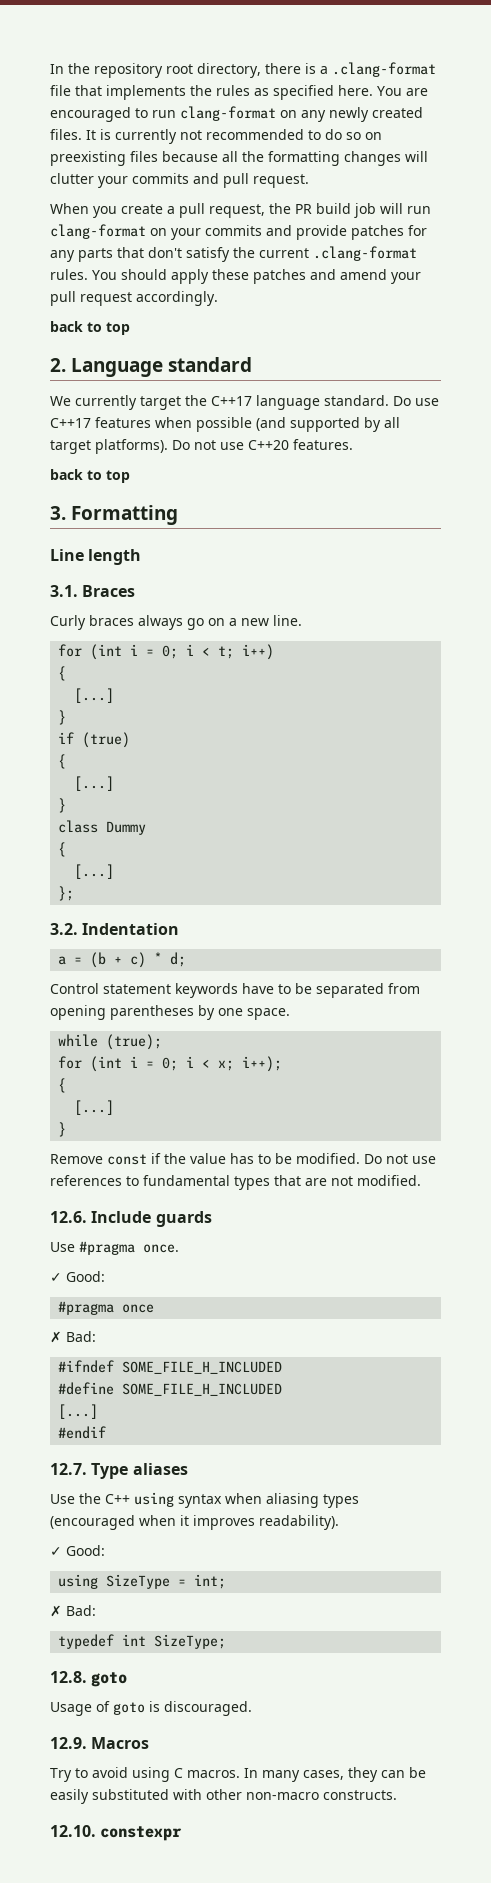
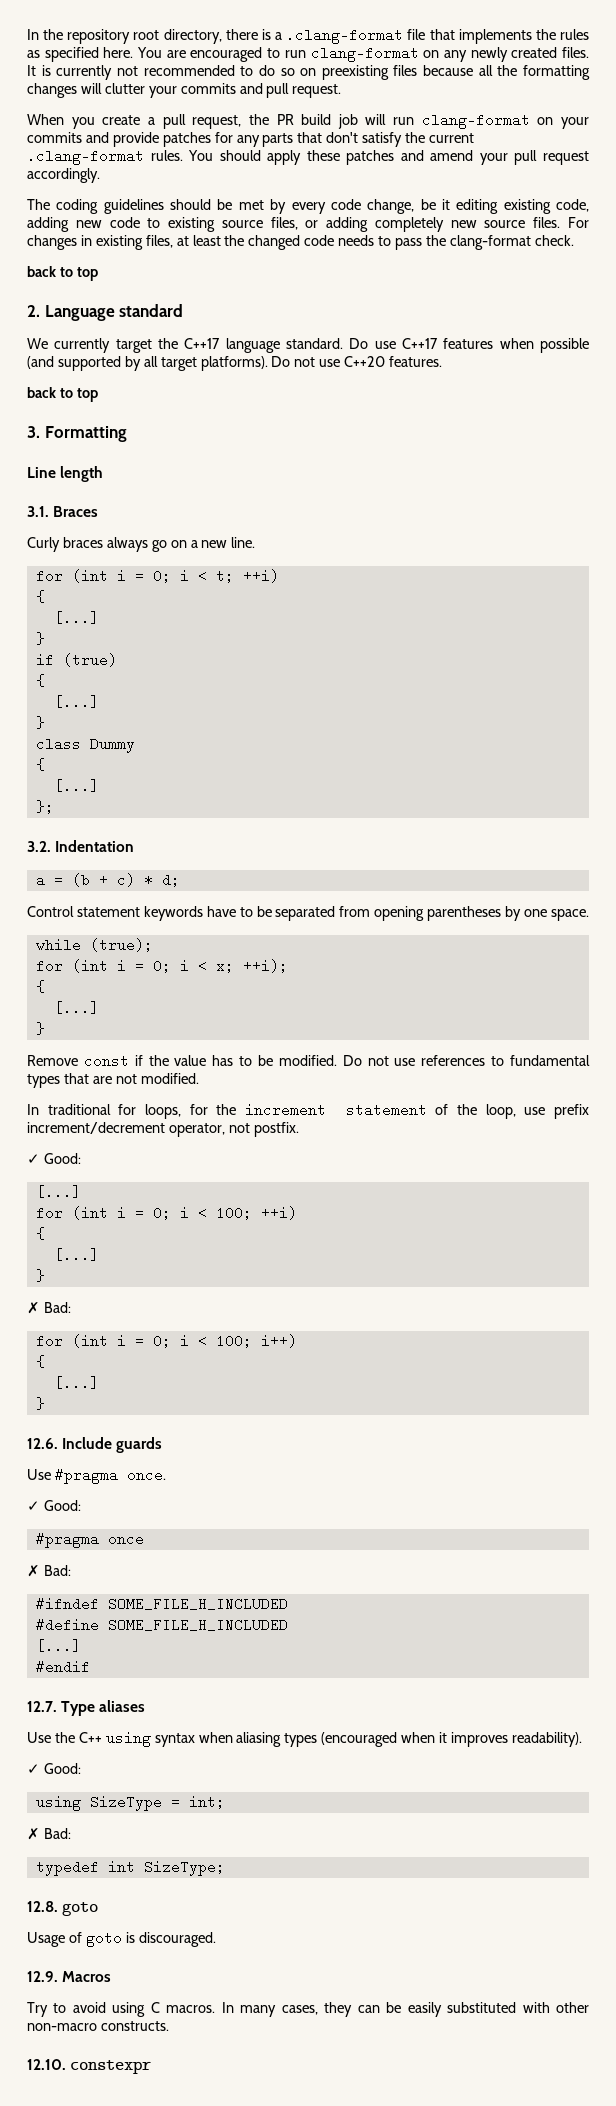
(218, 298) none -> [27,199,590,214] [27,217,589,232] [27,235,574,250] // The coding guidelines should be met by every code change, be it editing existing code, adding new code to existing source files, or adding completely new source files. For changes in existing files, at least the changed code needs to pass the clang-format check.
[242,644,275,660] i++) -> [242,569,279,583] ++i)
[242,1056,283,1072] i++); -> [242,959,288,973] ++i);
(421, 1180) none -> [27,1103,589,1119] [27,1122,299,1137] [27,1153,81,1164] [35,1185,81,1199] [35,1206,297,1220] [35,1227,45,1240] [53,1248,99,1262] [35,1269,45,1282] [27,1302,71,1314] [35,1334,297,1348] [35,1355,45,1368] [53,1376,99,1390] [35,1397,45,1410] // In traditional for loops, for the increment statement of the loop, use prefix increment/decrement operator, not postfix. // ✓ Good: // [...] // for (int i = 0; i < 100; ++i) // { // [...] // } // ✗ Bad: // for (int i = 0; i < 100; i++) // { // [...] // }

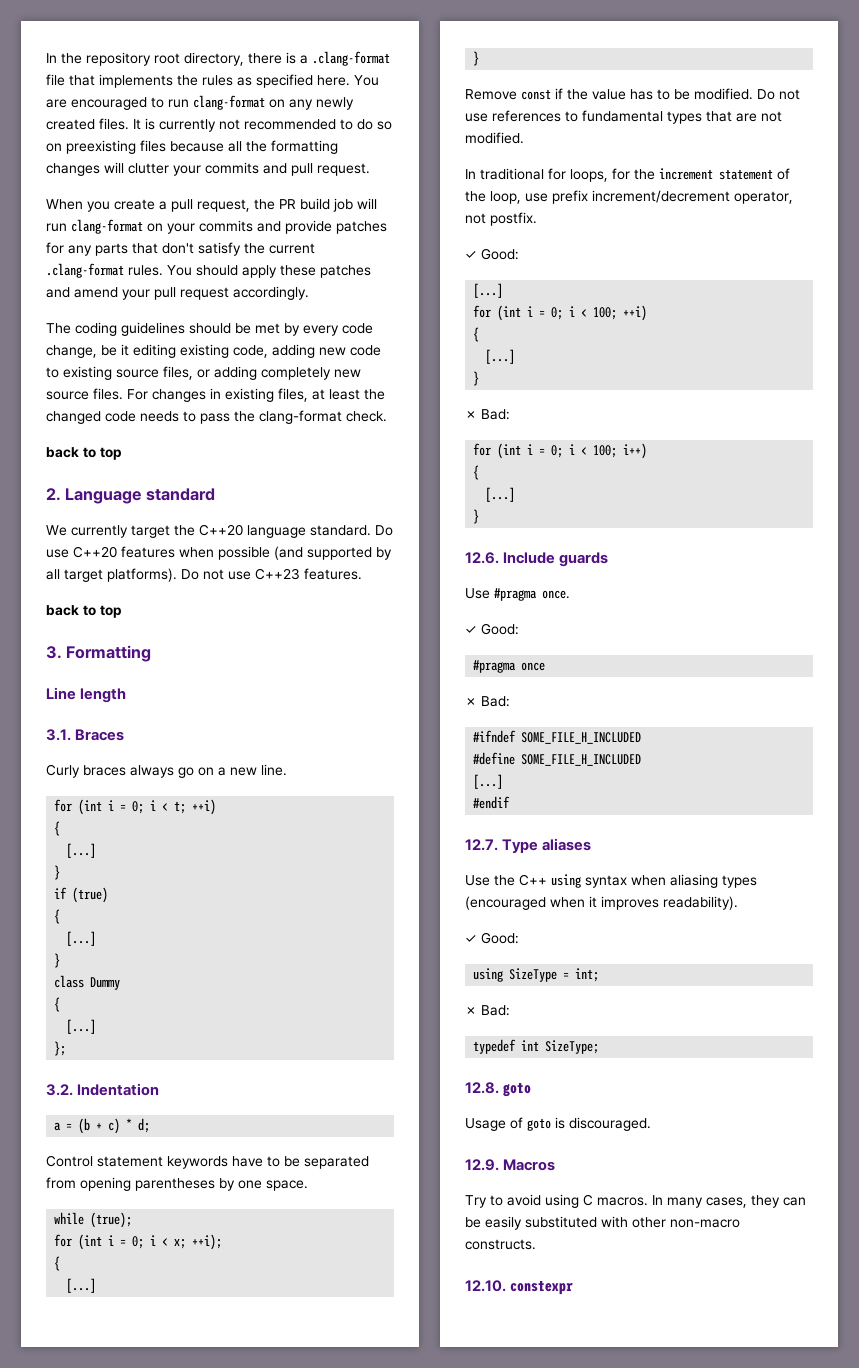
[184,338,221,349] C++17 -> [199,524,243,536] C++20
[401,338,438,349] C++17 -> [73,546,117,558] C++20
[344,356,386,367] C++20 -> [255,568,300,580] C++23

